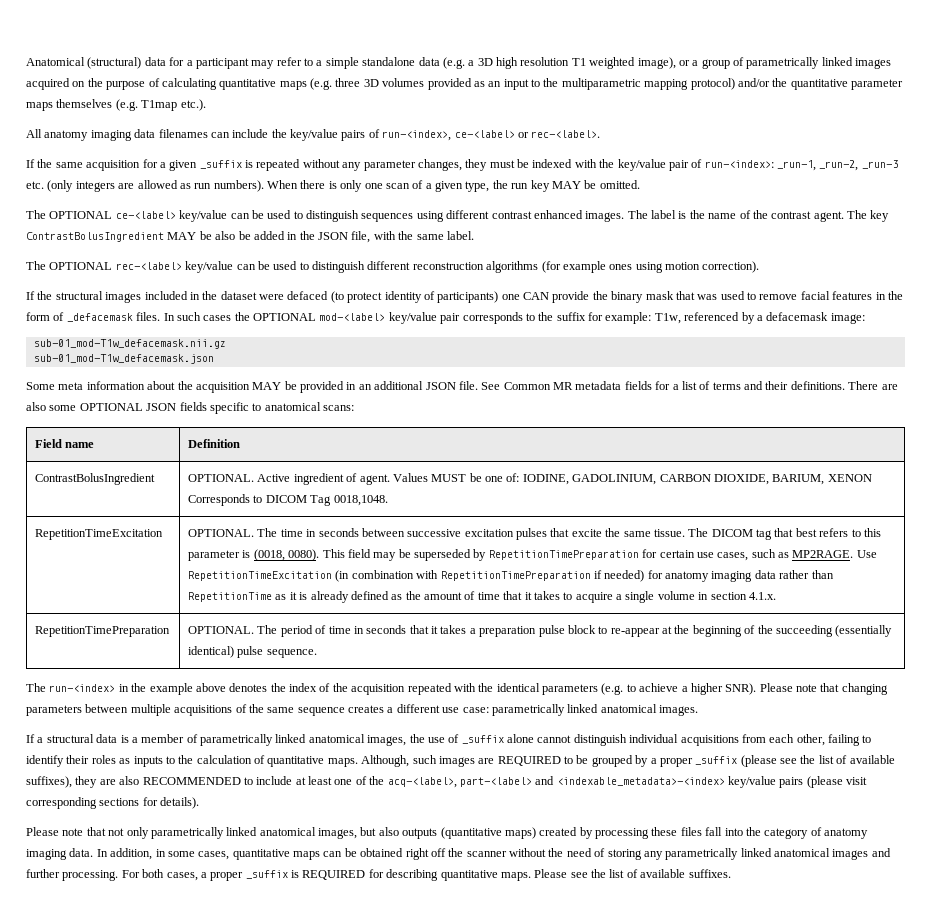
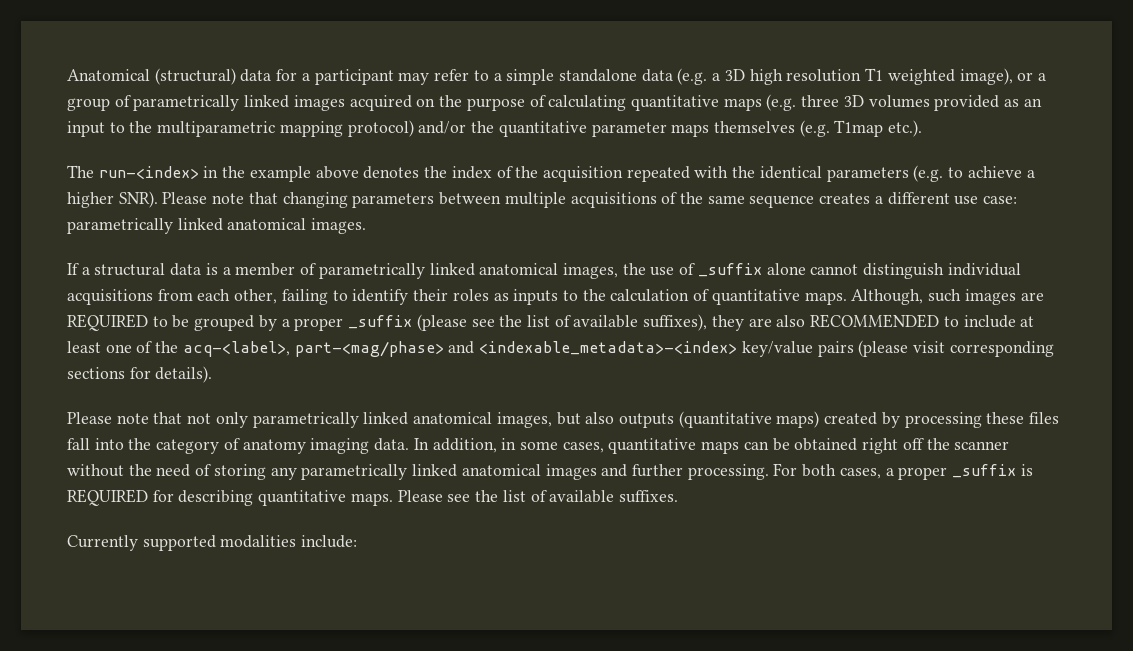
[26,129,601,141] [26,159,898,171] [26,180,640,192] [26,210,890,222] [26,231,474,243] [26,261,760,273] [26,291,903,303] [26,312,865,324] [33,339,226,349] [33,354,214,364] [26,381,898,393] [26,402,354,414] [35,439,95,448] [188,439,241,448] [35,473,156,485] [188,473,872,485] [188,494,388,506] [35,529,164,540] [188,528,881,540] [188,549,877,561] [188,570,834,582] [188,591,776,603] [35,626,171,637] [188,625,893,637] [188,646,317,658] // All anatomy imaging data filenames can include the key/value pairs of run-<index>, ce-<label> or rec-<label>. // If the same acquisition for a given _suffix is repeated without any parameter changes, they must be indexed with the key/value pair of run-<index>: _run-1, _run-2, _run-3 etc. (only integers are allowed as run numbers). When there is only one scan of a given type, the run key MAY be omitted. // The OPTIONAL ce-<label> key/value can be used to distinguish sequences using different contrast enhanced images. The label is the name of the contrast agent. The key ContrastBolusIngredient MAY be also be added in the JSON file, with the same label. // The OPTIONAL rec-<label> key/value can be used to distinguish different reconstruction algorithms (for example ones using motion correction). // If the structural images included in the dataset were defaced (to protect identity of participants) one CAN provide the binary mask that was used to remove facial features in the form of _defacemask files. In such cases the OPTIONAL mod-<label> key/value pair corresponds to the suffix for example: T1w, referenced by a defacemask image: // sub-01_mod-T1w_defacemask.nii.gz // sub-01_mod-T1w_defacemask.json // Some meta information about the acquisition MAY be provided in an additional JSON file. See Common MR metadata fields for a list of terms and their definitions. There are also some OPTIONAL JSON fields specific to anatomical scans: // Field name | Definition // ContrastBolusIngredient | OPTIONAL. Active ingredient of agent. Values MUST be one of: IODINE, GADOLINIUM, CARBON DIOXIDE, BARIUM, XENON Corresponds to DICOM Tag 0018,1048. // RepetitionTimeExcitation | OPTIONAL. The time in seconds between successive excitation pulses that excite the same tissue. The DICOM tag that best refers to this parameter is (0018, 0080). This field may be superseded by RepetitionTimePreparation for certain use cases, such as MP2RAGE. Use RepetitionTimeExcitation (in combination with RepetitionTimePreparation if needed) for anatomy imaging data rather than RepetitionTime as it is already defined as the amount of time that it takes to acquire a single volume in section 4.1.x. // RepetitionTimePreparation | OPTIONAL. The period of time in seconds that it takes a preparation pulse block to re-appear at the beginning of the succeeding (essentially identical) pulse sequence. -> (923, 128) none
[459,777,532,787] part-<label> -> [294,341,444,357] part-<mag/phase>
(731, 873) none -> [67,535,358,551] // Currently supported modalities include:

